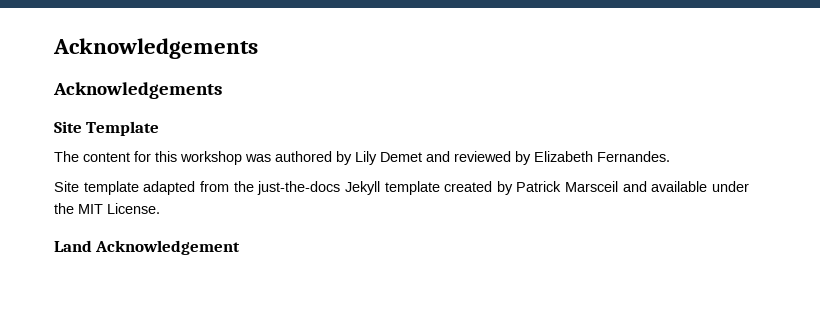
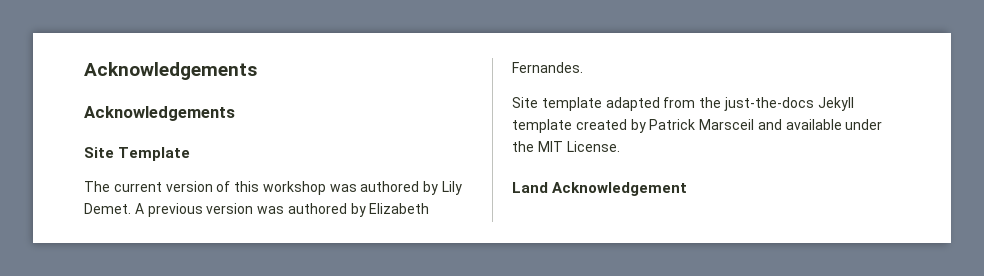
[83,151,151,162] content for -> [113,181,231,192] current version of
[380,151,511,162] Demet and reviewed -> [84,203,347,217] Demet. A previous version was authored

